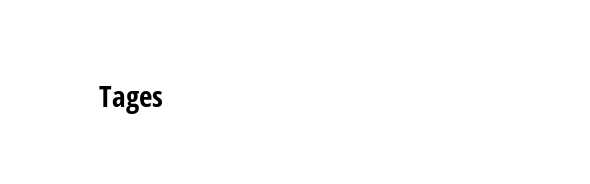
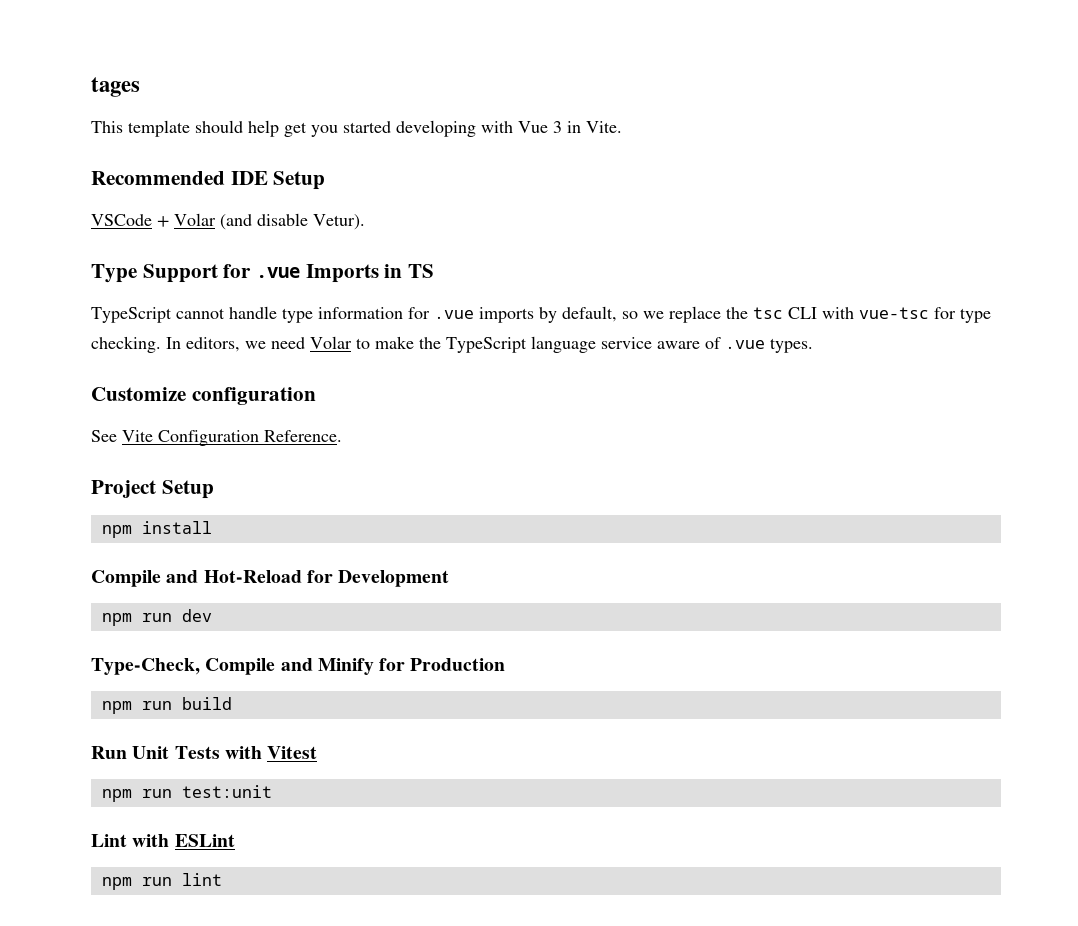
[99,86,163,114] Tages -> [91,77,140,97] [91,120,622,137] [91,171,326,190] [91,213,365,230] [91,264,435,283] [91,306,991,323] [91,336,813,353] [91,387,316,405] [91,430,342,446] [91,480,214,499] [101,521,212,538] [91,570,450,587] [101,609,212,626] [91,658,506,675] [101,697,232,714] [91,746,318,759] [101,785,272,802] [91,834,235,847] [101,873,222,890] tages // This template should help get you started developing with Vue 3 in Vite. // Recommended IDE Setup // VSCode + Volar (and disable Vetur). // Type Support for .vue Imports in TS // TypeScript cannot handle type information for .vue imports by default, so we replace the tsc CLI with vue-tsc for type checking. In editors, we need Volar to make the TypeScript language service aware of .vue types. // Customize configuration // See Vite Configuration Reference. // Project Setup // npm install // Compile and Hot-Reload for Development // npm run dev // Type-Check, Compile and Minify for Production // npm run build // Run Unit Tests with Vitest // npm run test:unit // Lint with ESLint // npm run lint

